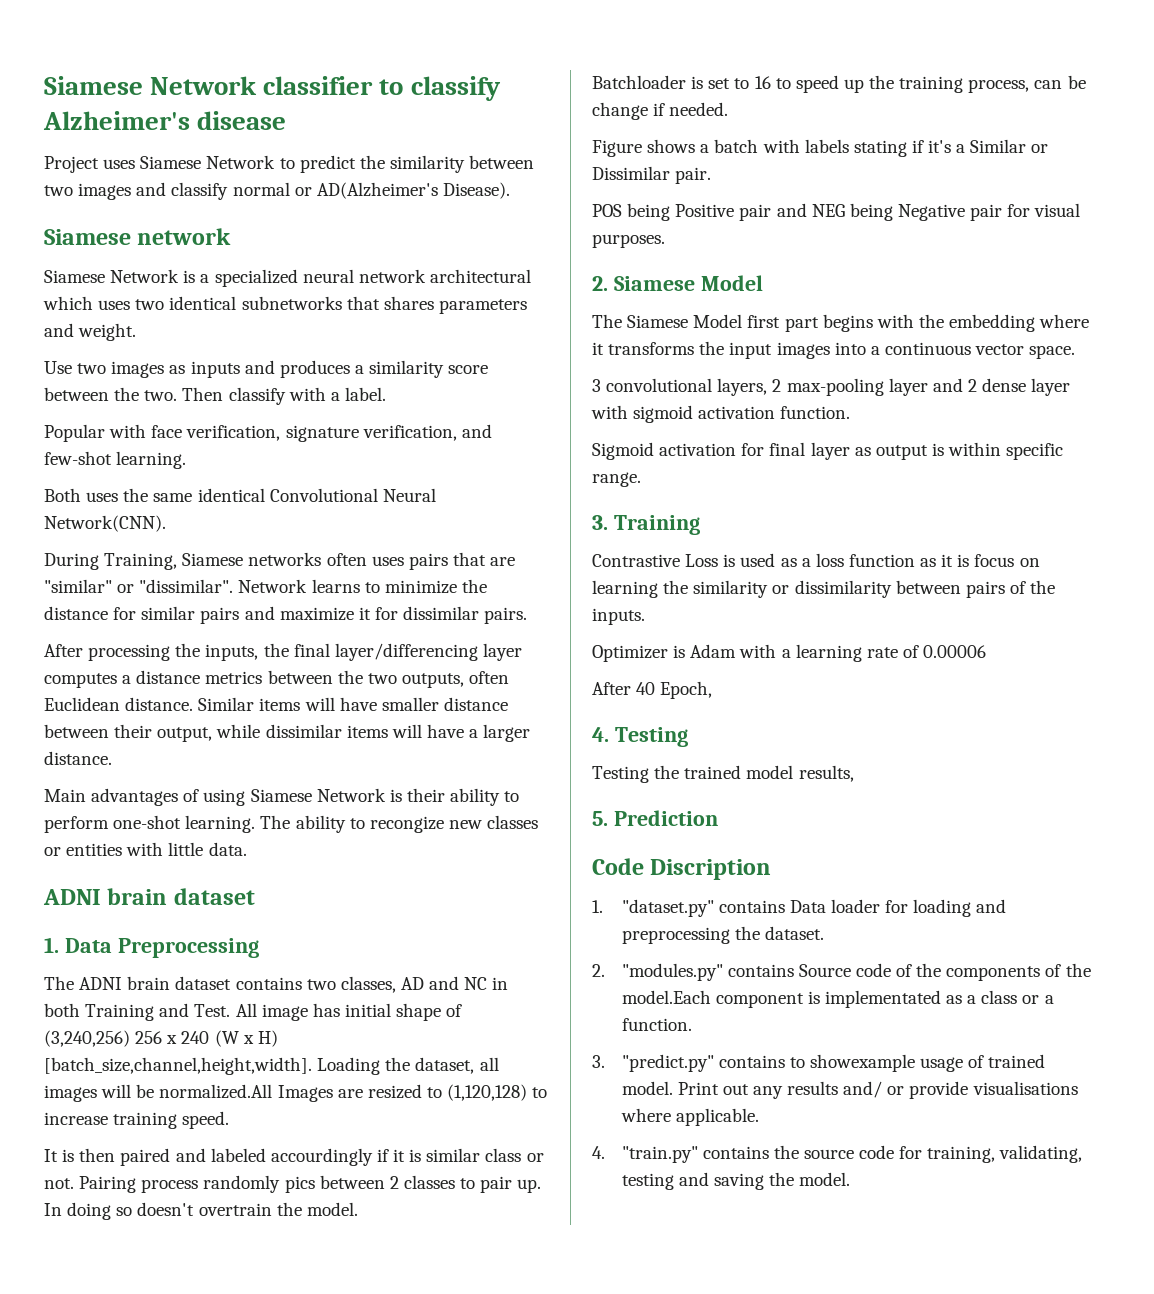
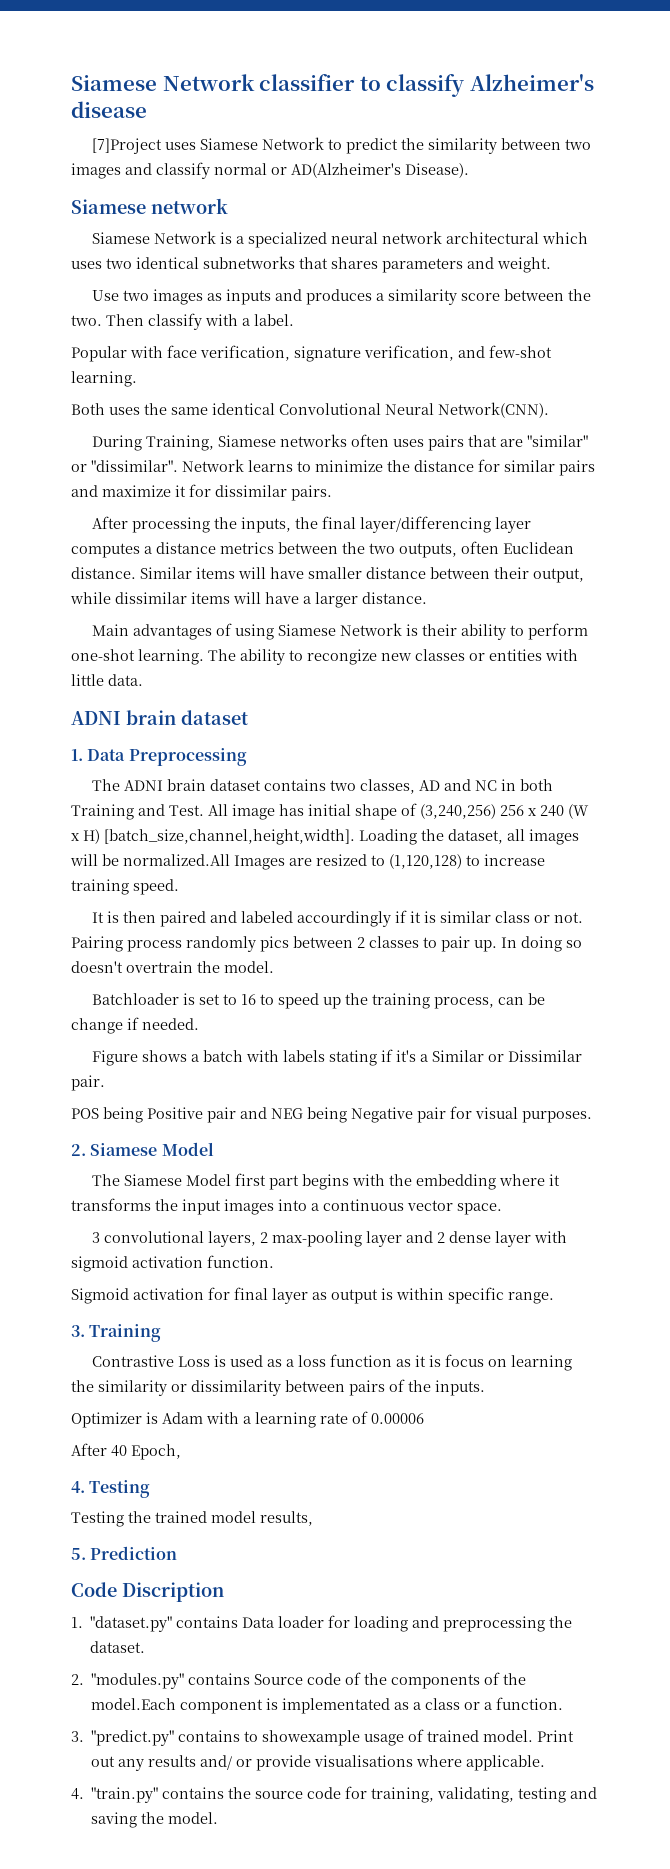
[44,156,99,173] Project -> [92,138,163,154] [7]Project

